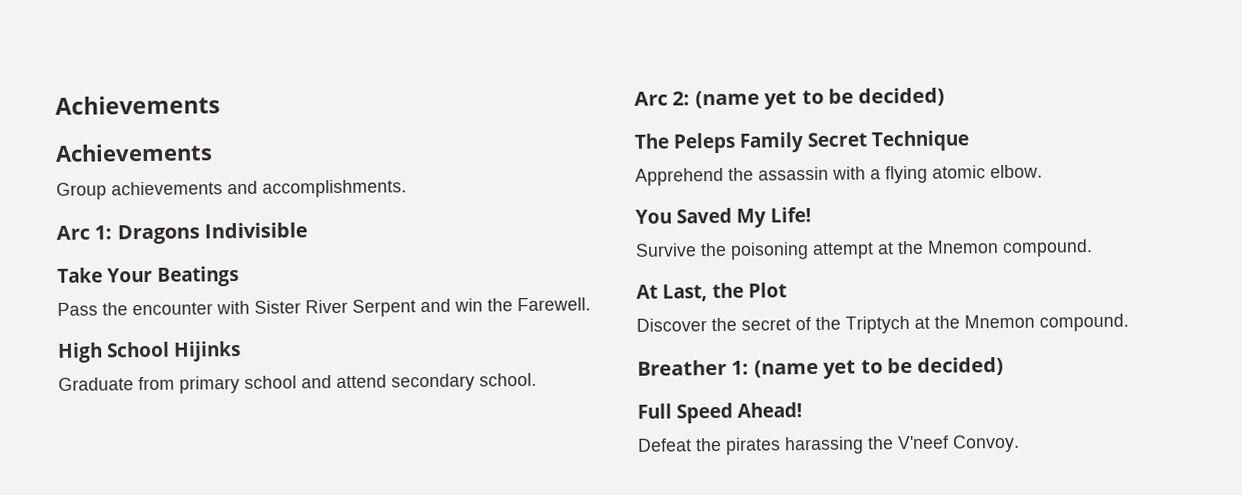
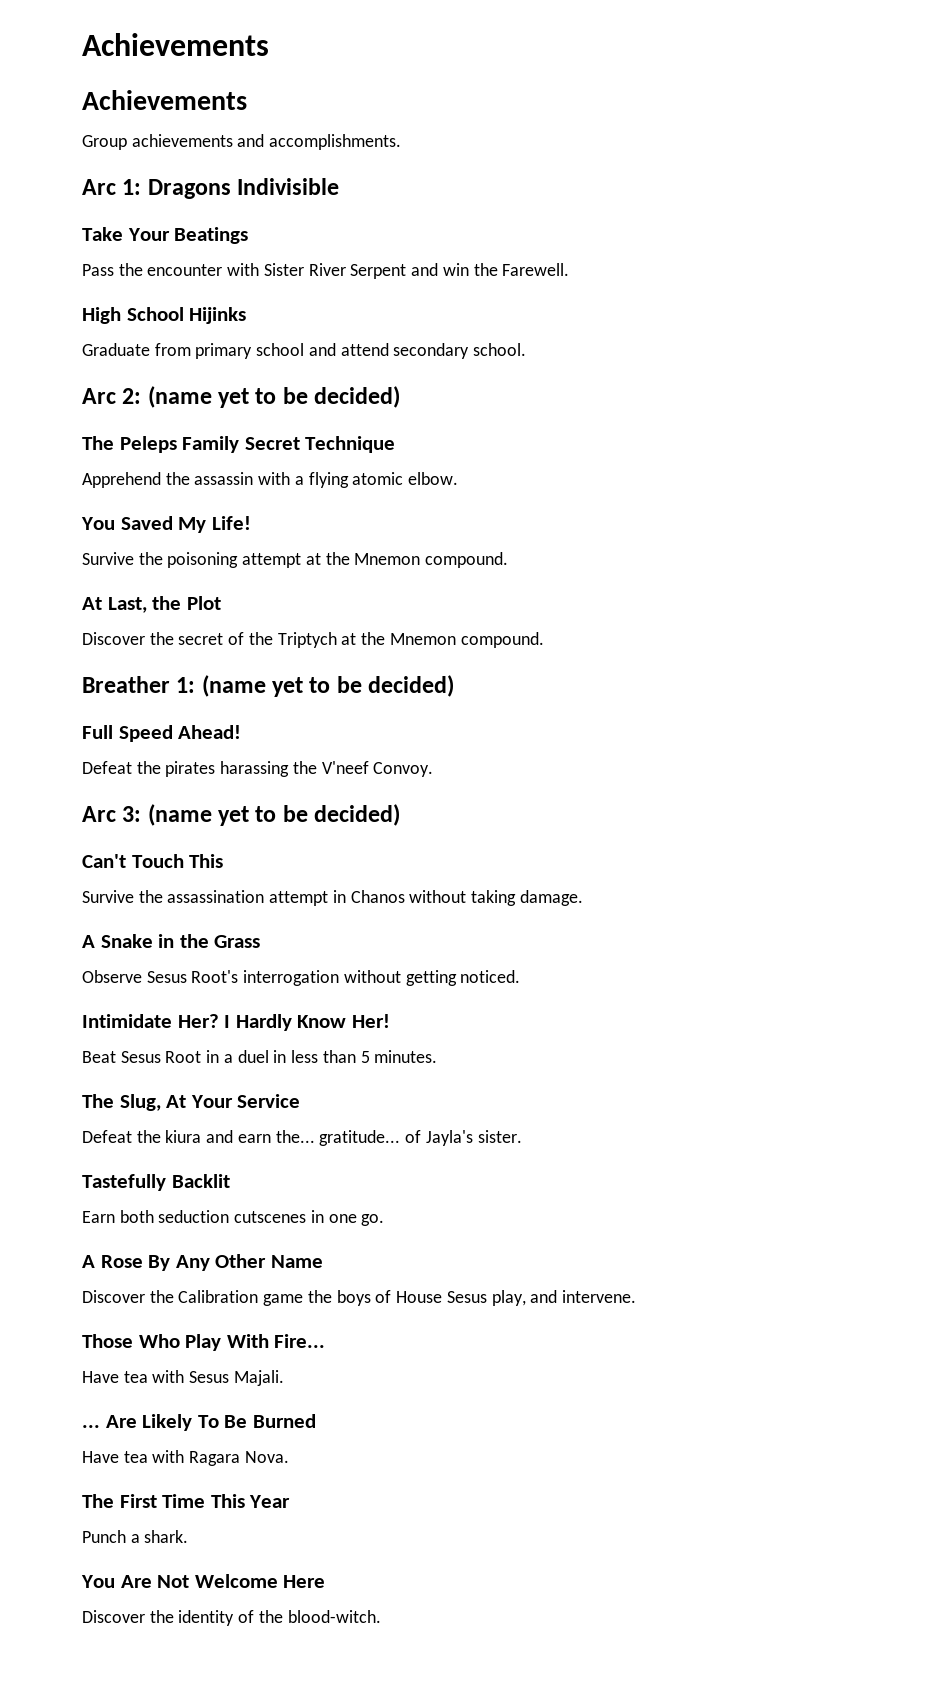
(1020, 443) none -> [82,804,401,826] [82,854,224,868] [82,890,583,906] [82,934,261,948] [82,970,521,986] [82,1014,390,1031] [82,1050,438,1063] [82,1094,301,1111] [82,1130,522,1146] [82,1174,230,1191] [82,1210,385,1226] [82,1254,323,1271] [82,1290,636,1306] [82,1334,326,1351] [82,1370,284,1386] [82,1414,316,1431] [82,1450,289,1466] [82,1494,291,1508] [82,1530,189,1543] [81,1574,326,1588] [82,1610,381,1626] // Arc 3: (name yet to be decided) // Can't Touch This // Survive the assassination attempt in Chanos without taking damage. // A Snake in the Grass // Observe Sesus Root's interrogation without getting noticed. // Intimidate Her? I Hardly Know Her! // Beat Sesus Root in a duel in less than 5 minutes. // The Slug, At Your Service // Defeat the kiura and earn the... gratitude... of Jayla's sister. // Tastefully Backlit // Earn both seduction cutscenes in one go. // A Rose By Any Other Name // Discover the Calibration game the boys of House Sesus play, and intervene. // Those Who Play With Fire... // Have tea with Sesus Majali. // ... Are Likely To Be Burned // Have tea with Ragara Nova. // The First Time This Year // Punch a shark. // You Are Not Welcome Here // Discover the identity of the blood-witch.

